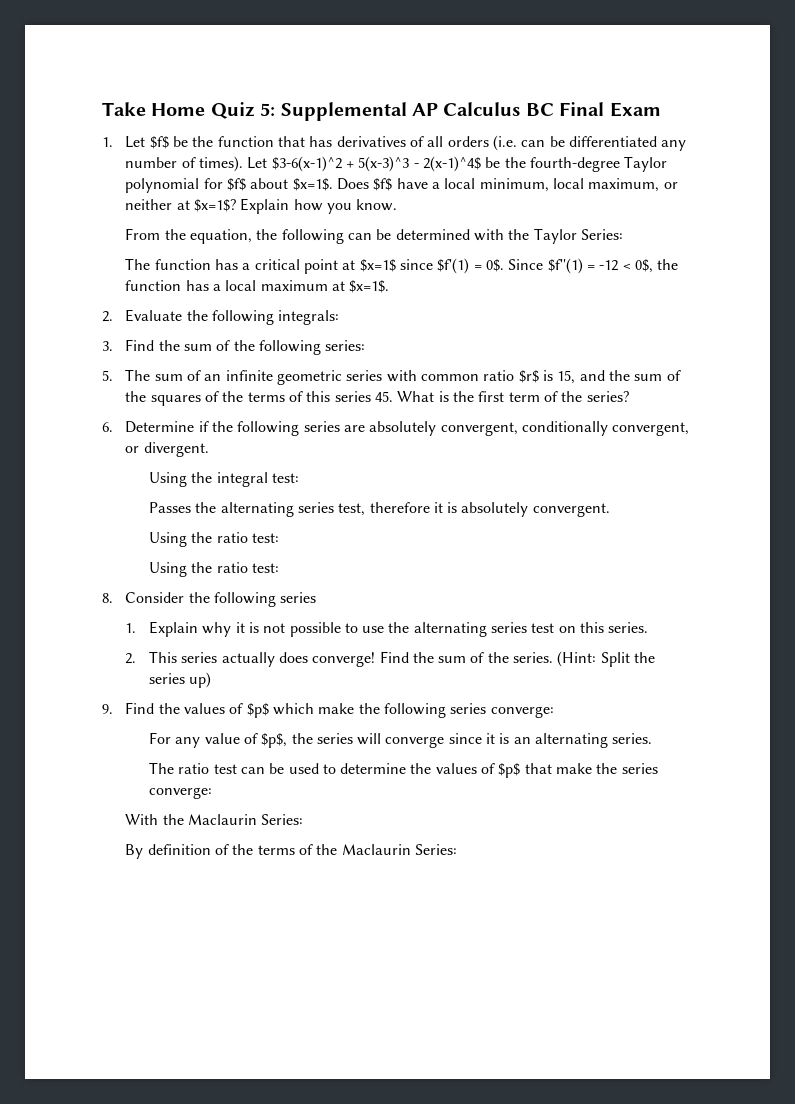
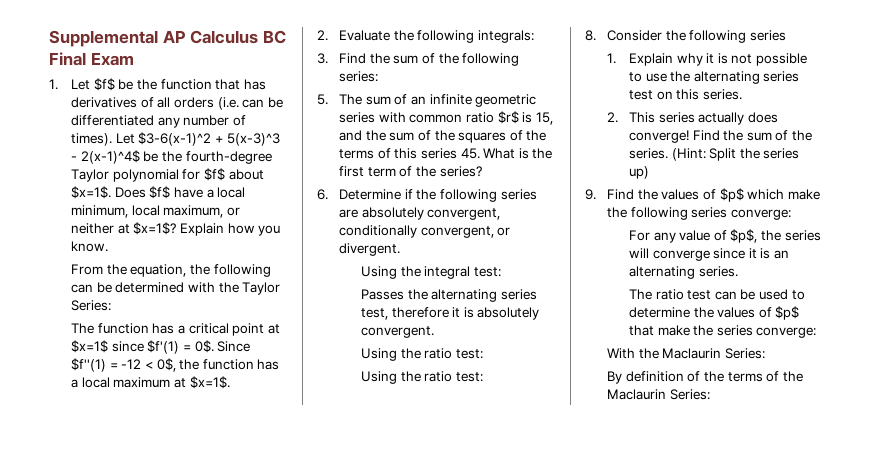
[102,102,276,119] Take Home Quiz 5: -> (49, 38) none

